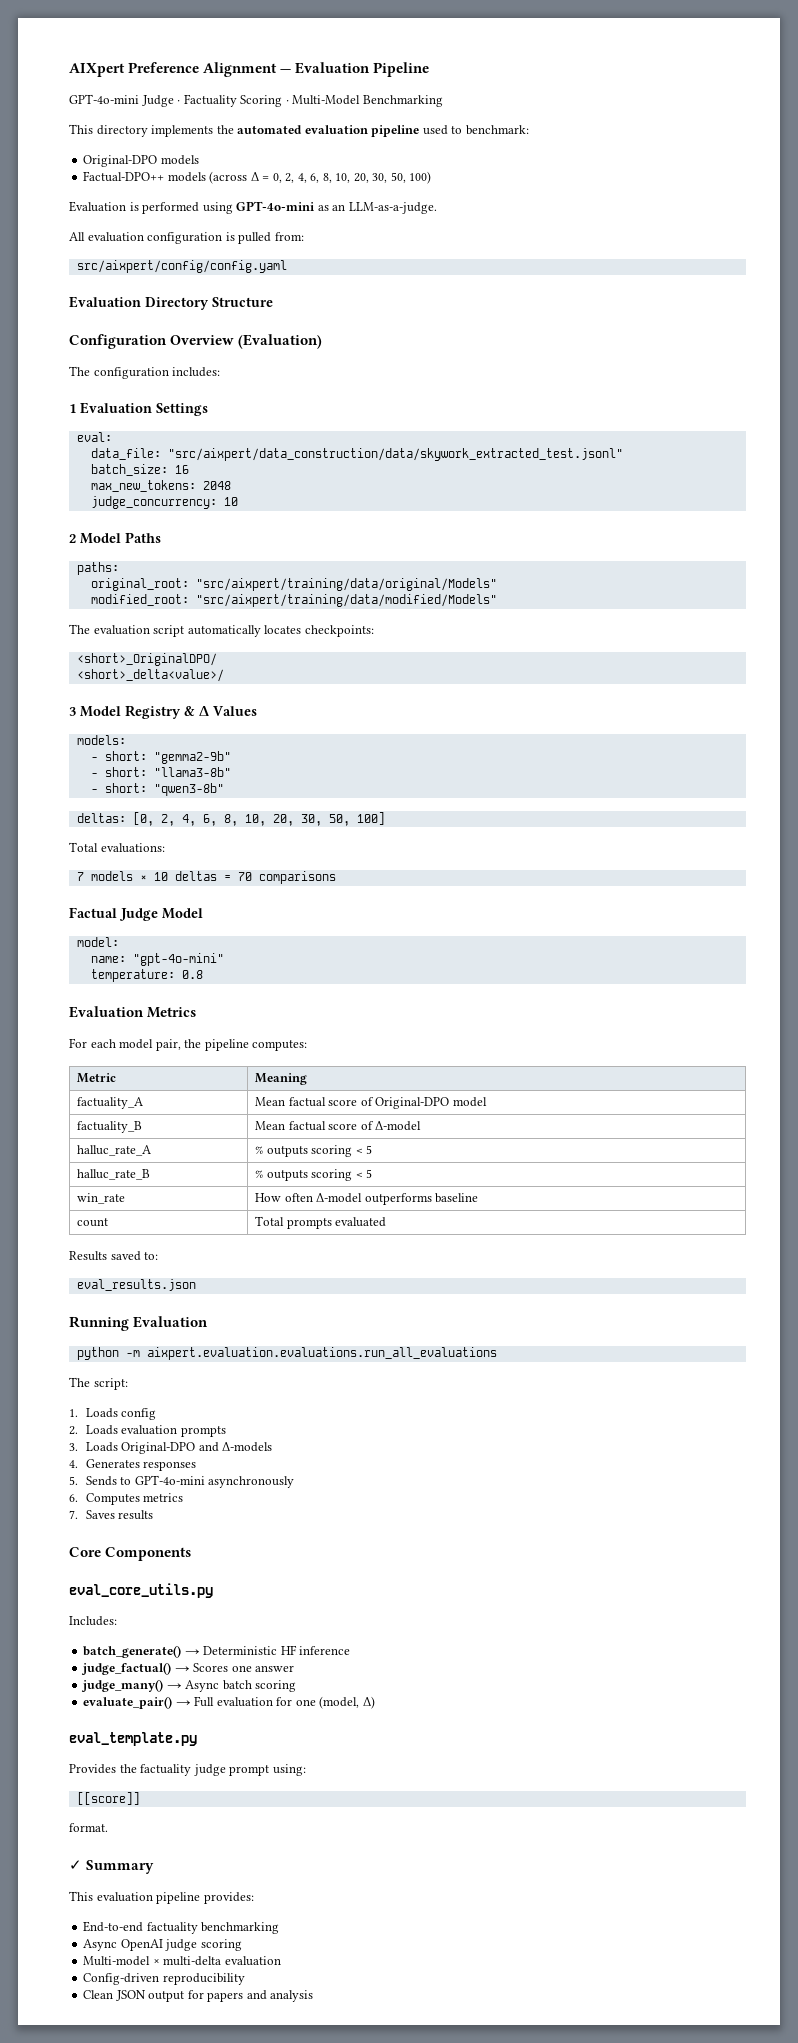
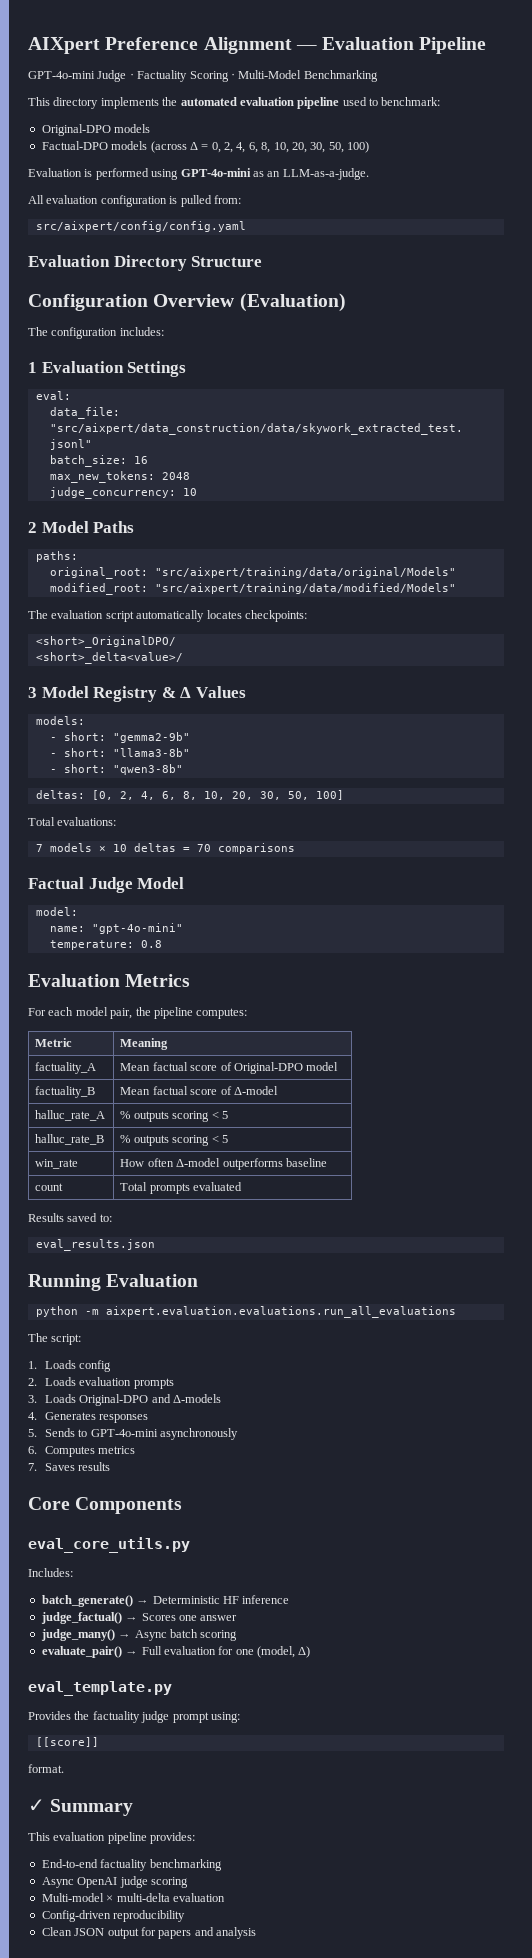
[83,171,165,182] Factual-DPO++ -> [41,141,108,150] Factual-DPO

